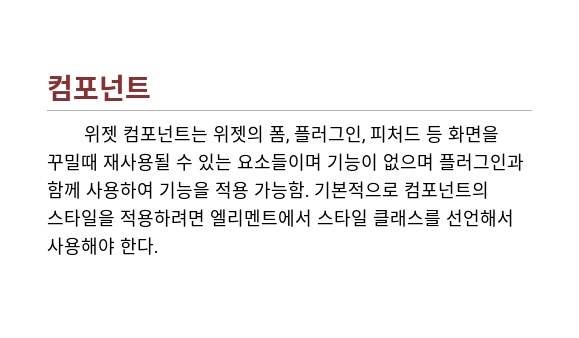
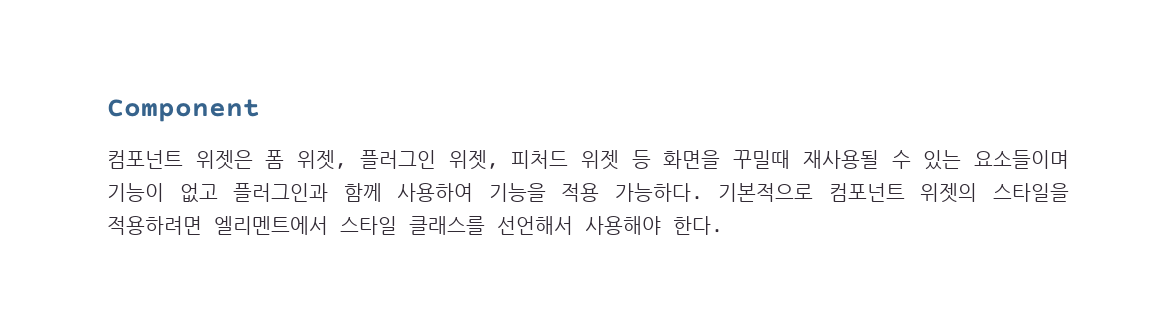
[47,74,151,101] [84,125,422,144] 컴포넌트 // 위젯 컴포넌트는 위젯의 폼, 플러그인, 피처드 -> [107,99,260,122] [107,150,619,170] Component // 컴포넌트 위젯은 폼 위젯, 플러그인 위젯, 피처드 위젯
[383,153,434,171] 없으며 -> [179,183,218,203] 없고
[254,181,489,199] 가능함. 기본적으로 컴포넌트의 -> [614,183,978,203] 가능하다. 기본적으로 컴포넌트 위젯의

